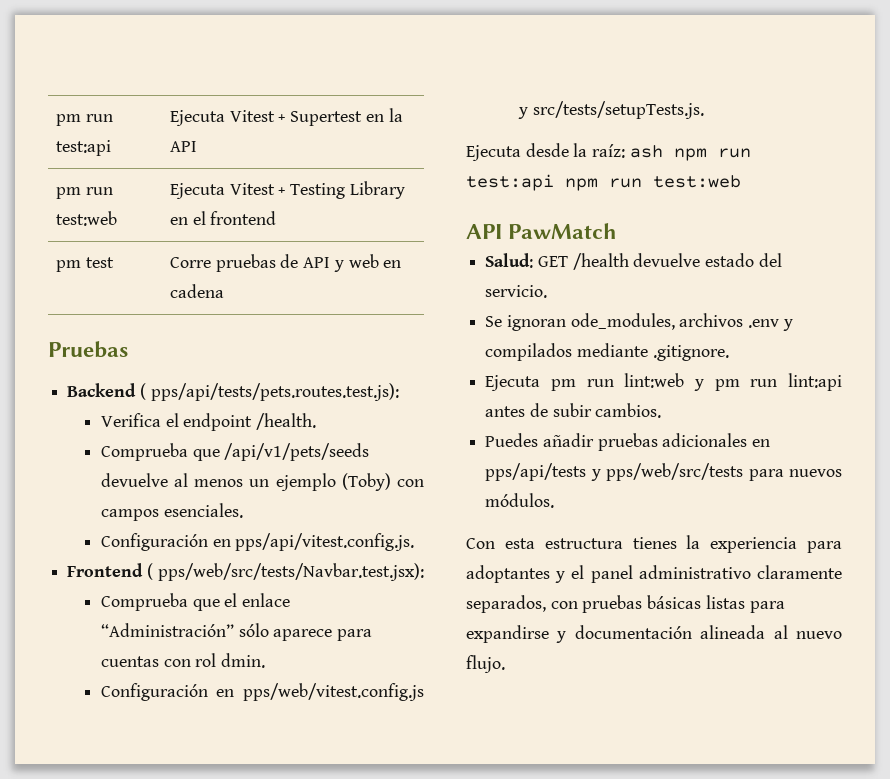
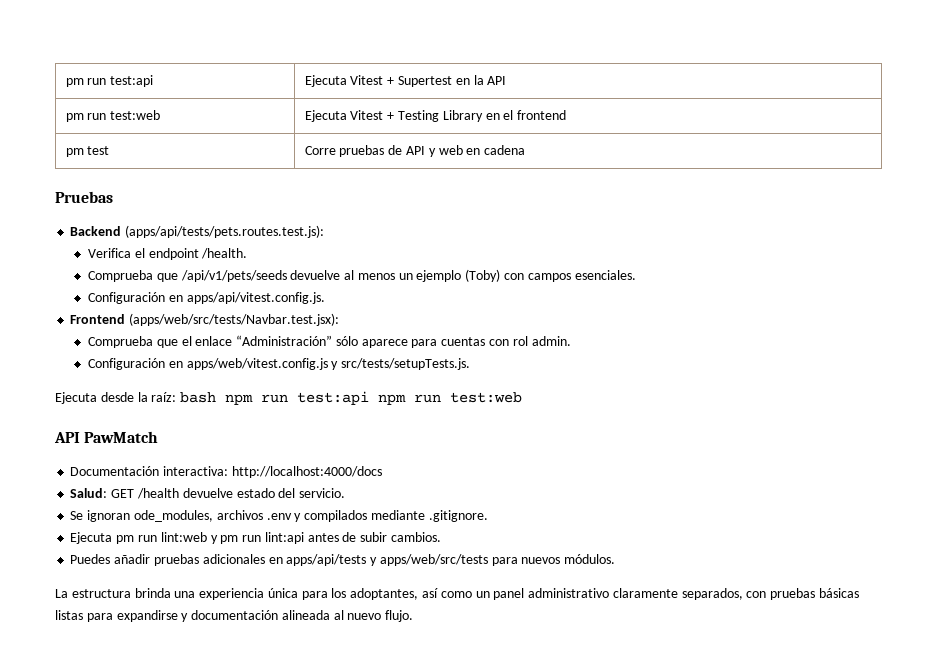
[139,383,399,401] ( pps/api/tests/pets.routes.test.js): -> [125,225,325,238] (apps/api/tests/pets.routes.test.js):
[235,533,415,551] pps/api/vitest.config.js. -> [186,292,325,304] apps/api/vitest.config.js.
[146,563,424,581] ( pps/web/src/tests/Navbar.test.jsx): -> [129,313,340,326] (apps/web/src/tests/Navbar.test.jsx):
[221,653,266,668] [100,683,424,701] dmin. // Configuración en pps/web/vitest.config.js -> [531,336,571,346] [87,358,328,370] admin. // Configuración en apps/web/vitest.config.js
[629,145,663,158] ash -> [180,392,217,403] bash
(618, 231) none -> [70,466,382,478] // Documentación interactiva: http://localhost:4000/docs
[485,463,744,481] pps/api/tests y pps/web/src/tests -> [286,554,488,566] apps/api/tests y apps/web/src/tests
[466,535,842,553] [466,565,585,583] Con esta estructura tienes la experiencia para adoptantes y el -> [55,588,490,600] La estructura brinda una experiencia única para los adoptantes, así como un

